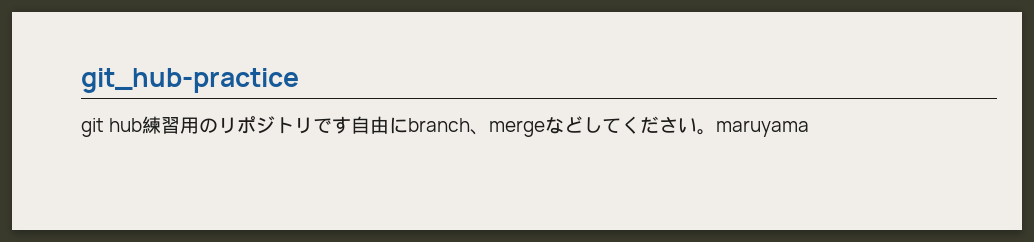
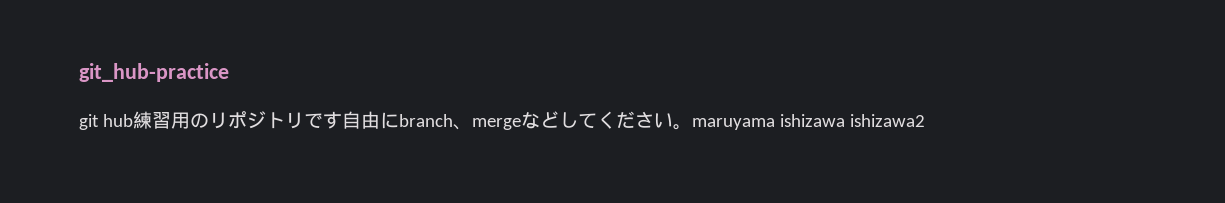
(810, 128) none -> [779,114,925,127] ishizawa ishizawa2

